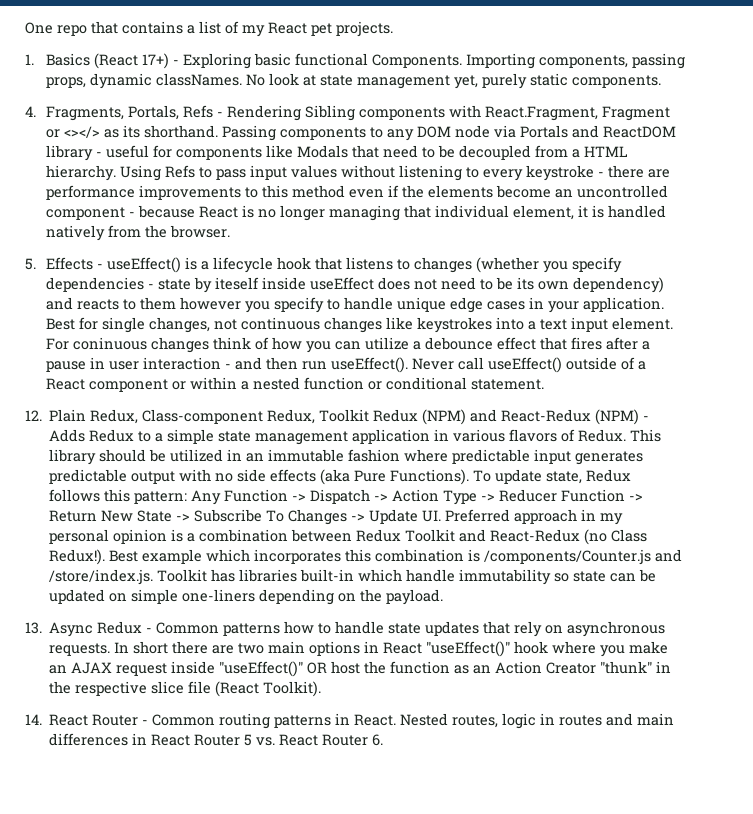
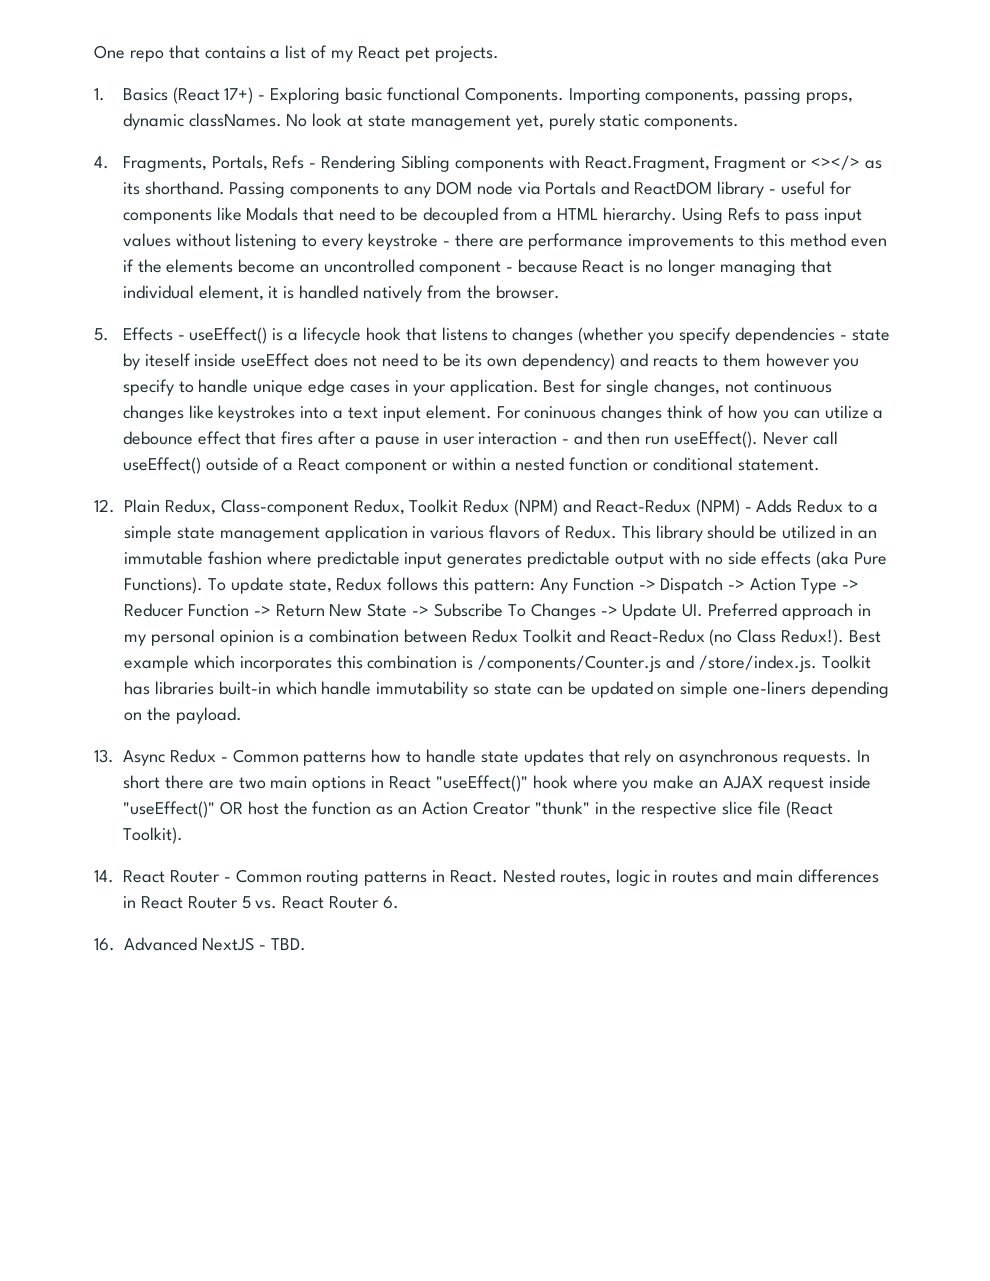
(384, 740) none -> [94,937,306,951] // 16. Advanced NextJS - TBD.

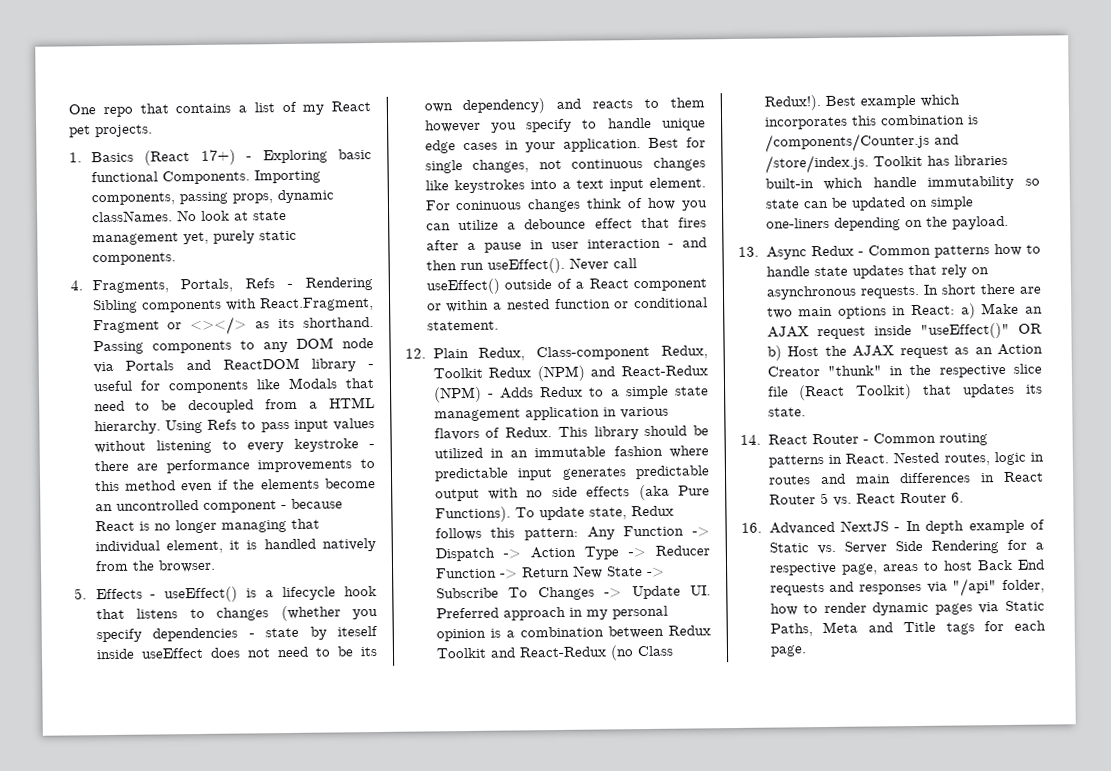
[389,775,695,792] React "useEffect()" hook where you make -> [911,302,1020,319] React: a) Make
[247,801,372,815] host the function -> [766,345,949,361] b) Host the AJAX request
[123,827,183,844] Toolkit). -> [856,383,1043,400] [767,407,806,417] Toolkit) that updates its state.
[270,938,306,951] TBD. -> [905,519,1045,534] [768,539,1044,555] [769,559,1045,576] [769,578,1045,597] [769,600,1045,616] [769,620,1046,637] [769,645,807,657] In depth example of Static vs. Server Side Rendering for a respective page, areas to host Back End requests and responses via "/api" folder, how to render dynamic pages via Static Paths, Meta and Title tags for each page.

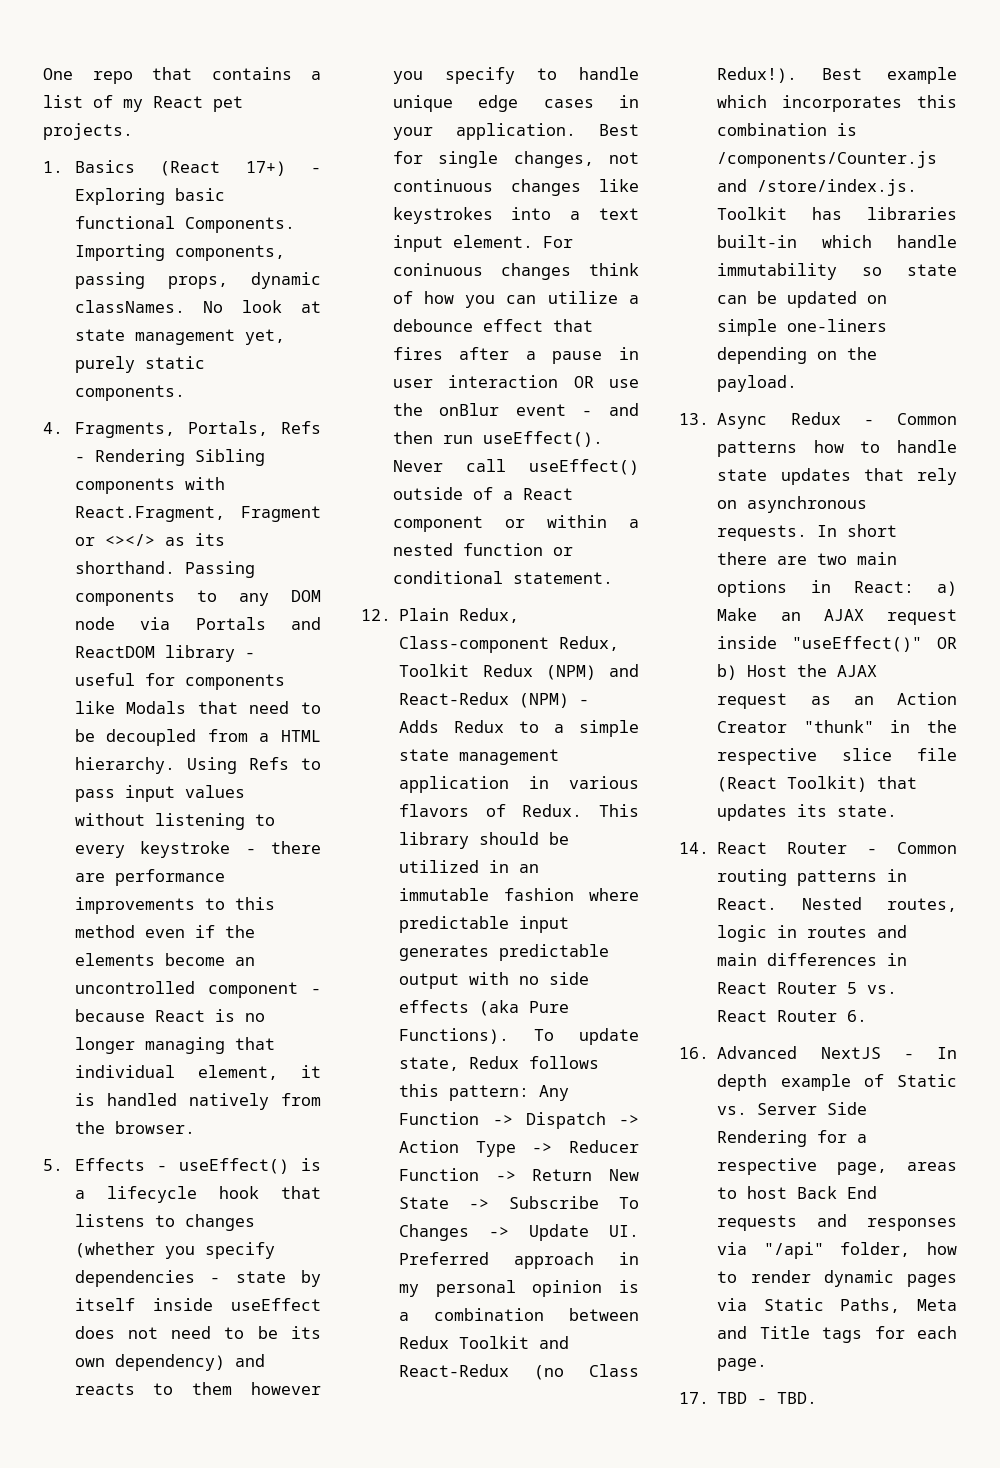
[337,626,378,637] iteself -> [74,1298,135,1311] itself
(661, 243) none -> [573,376,639,388] [392,403,566,416] OR use the onBlur event
(807, 651) none -> [679,1392,818,1404] // 17. TBD - TBD.

